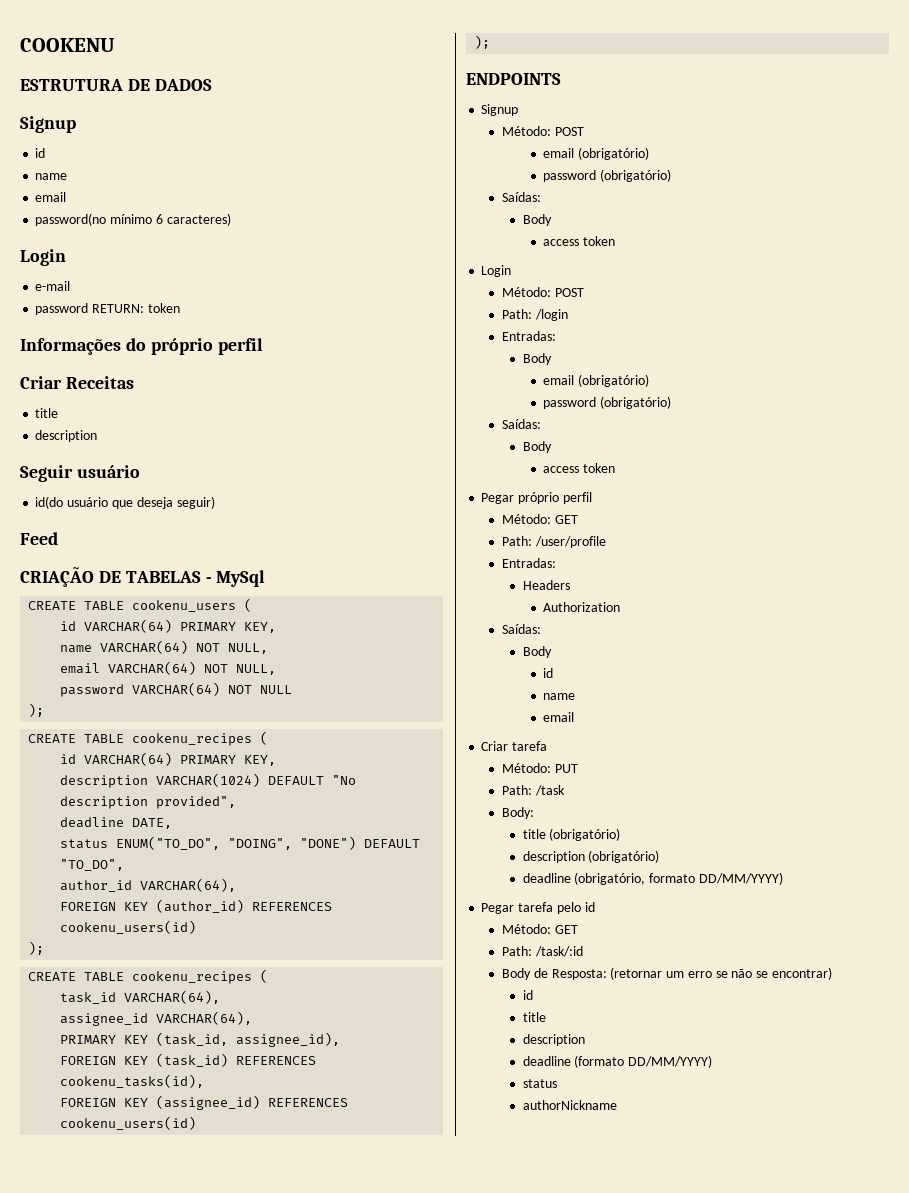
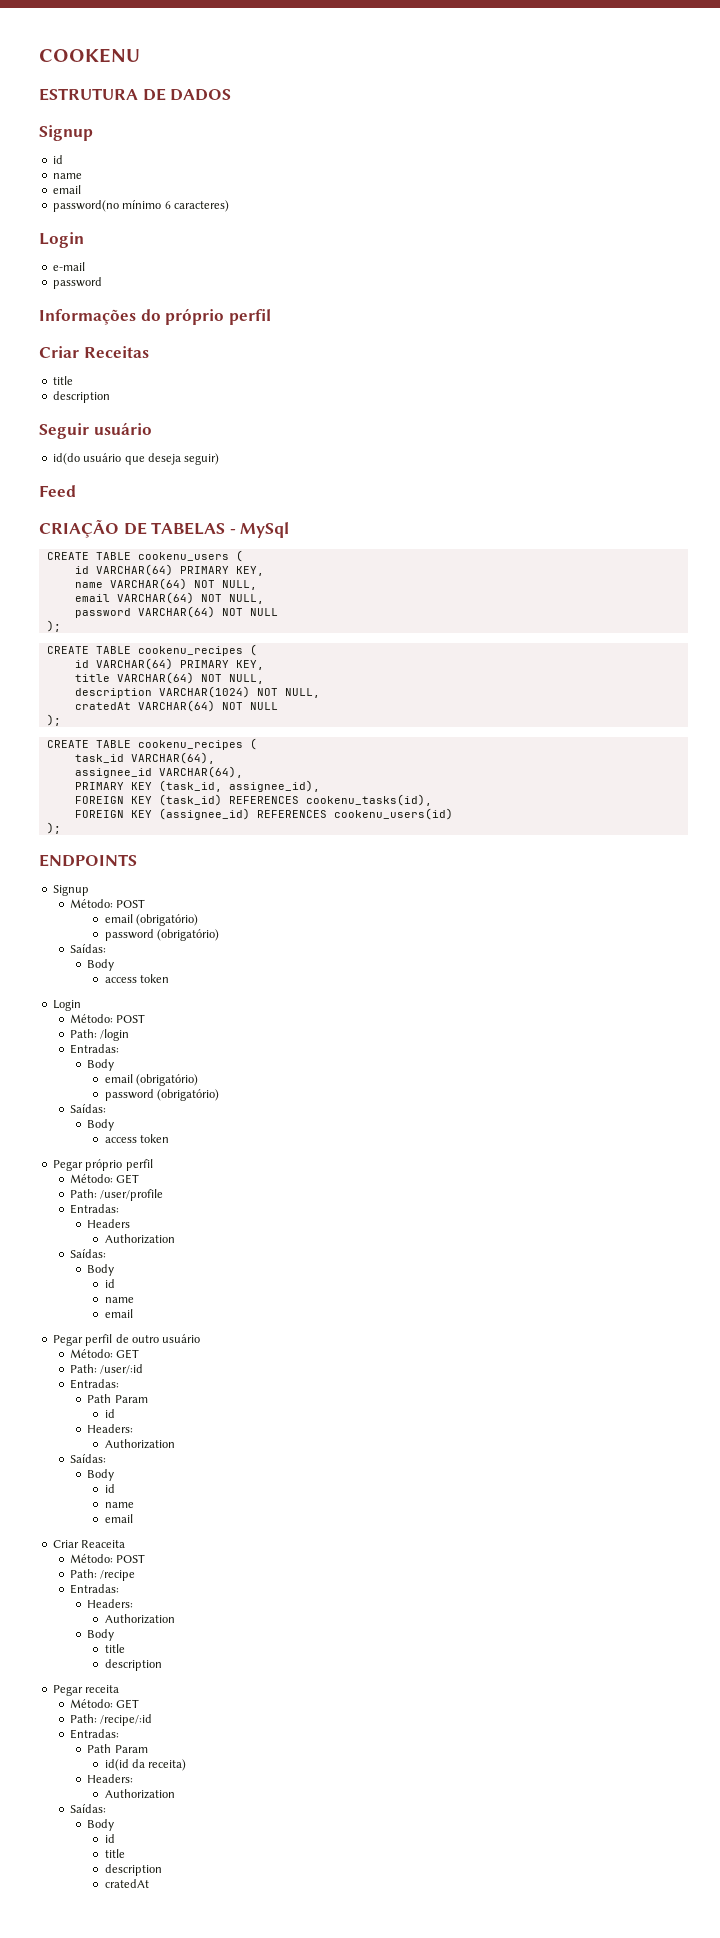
[92,303,180,313] RETURN: token -> (102, 283) none
[60,773,357,788] [60,796,237,809] [60,817,173,829] [60,836,421,850] [60,859,125,871] [60,878,237,892] [60,899,333,913] [60,920,197,934] description VARCHAR(1024) DEFAULT "No description provided", // deadline DATE, // status ENUM("TO_DO", "DOING", "DONE") DEFAULT "TO_DO", // author_id VARCHAR(64), // FOREIGN KEY (author_id) REFERENCES cookenu_users(id) -> [74,672,264,684] [74,686,320,698] [74,700,278,712] title VARCHAR(64) NOT NULL, // description VARCHAR(1024) NOT NULL, // cratedAt VARCHAR(64) NOT NULL
[481,741,548,751] [501,763,578,773] [501,785,565,796] [501,807,534,819] [522,828,621,841] [522,850,660,863] [522,872,783,885] [481,902,595,914] [501,924,578,934] [501,946,583,957] [501,967,833,980] [522,990,533,1000] [522,1012,546,1022] [522,1034,585,1046] [522,1055,713,1068] [522,1079,557,1088] [522,1100,617,1110] Criar tarefa // Método: PUT // Path: /task // Body: // title (obrigatório) // description (obrigatório) // deadline (obrigatório, formato DD/MM/YYYY) // Pegar tarefa pelo id // Método: GET // Path: /task/:id // Body de Resposta: (retornar um erro se não se encontrar) // id // title // description // deadline (formato DD/MM/YYYY) // status // authorNickname -> [52,1334,201,1346] [70,1349,140,1359] [70,1364,144,1374] [70,1379,120,1389] [87,1394,148,1403] [104,1409,115,1418] [87,1424,134,1433] [104,1439,175,1449] [70,1454,107,1463] [87,1469,115,1481] [104,1484,115,1493] [104,1502,134,1508] [104,1514,133,1523] [52,1540,126,1548] [70,1554,146,1563] [70,1569,136,1581] [70,1584,120,1594] [87,1599,134,1608] [104,1614,175,1624] [87,1629,115,1641] [104,1644,125,1653] [104,1659,162,1671] [52,1685,120,1696] [70,1699,140,1709] [70,1714,153,1726] [70,1729,120,1739] [87,1744,148,1753] [104,1759,187,1771] [87,1774,134,1783] [104,1789,175,1799] [70,1804,107,1813] [87,1819,115,1831] [104,1834,115,1843] [104,1849,125,1858] [104,1864,162,1876] [104,1879,149,1888] Pegar perfil de outro usuário // Método: GET // Path: /user/:id // Entradas: // Path Param // id // Headers: // Authorization // Saídas: // Body // id // name // email // Criar Reaceita // Método: POST // Path: /recipe // Entradas: // Headers: // Authorization // Body // title // description // Pegar receita // Método: GET // Path: /recipe/:id // Entradas: // Path Param // id(id da receita) // Headers: // Authorization // Saídas: // Body // id // title // description // cratedAt

